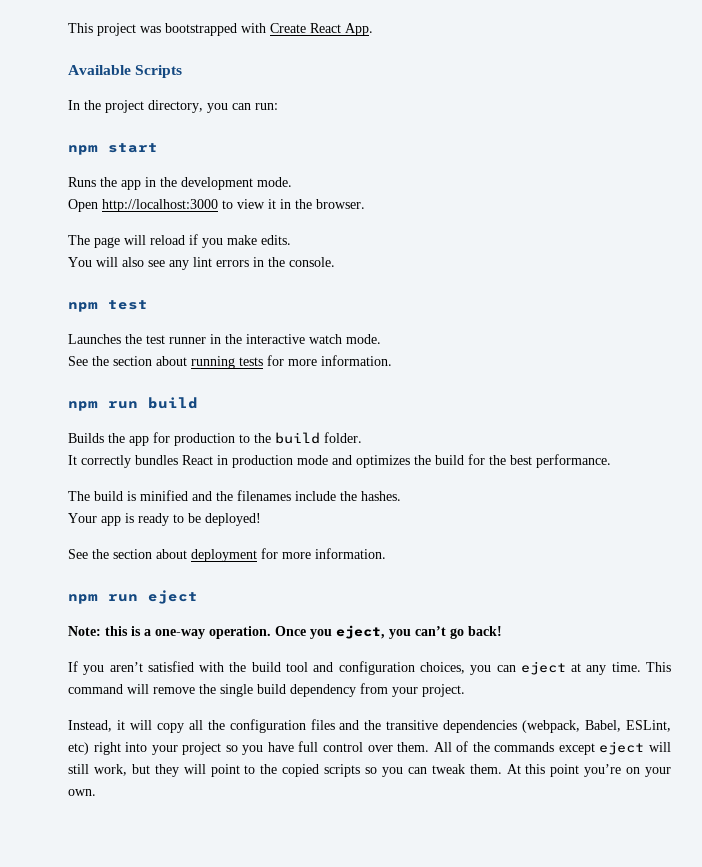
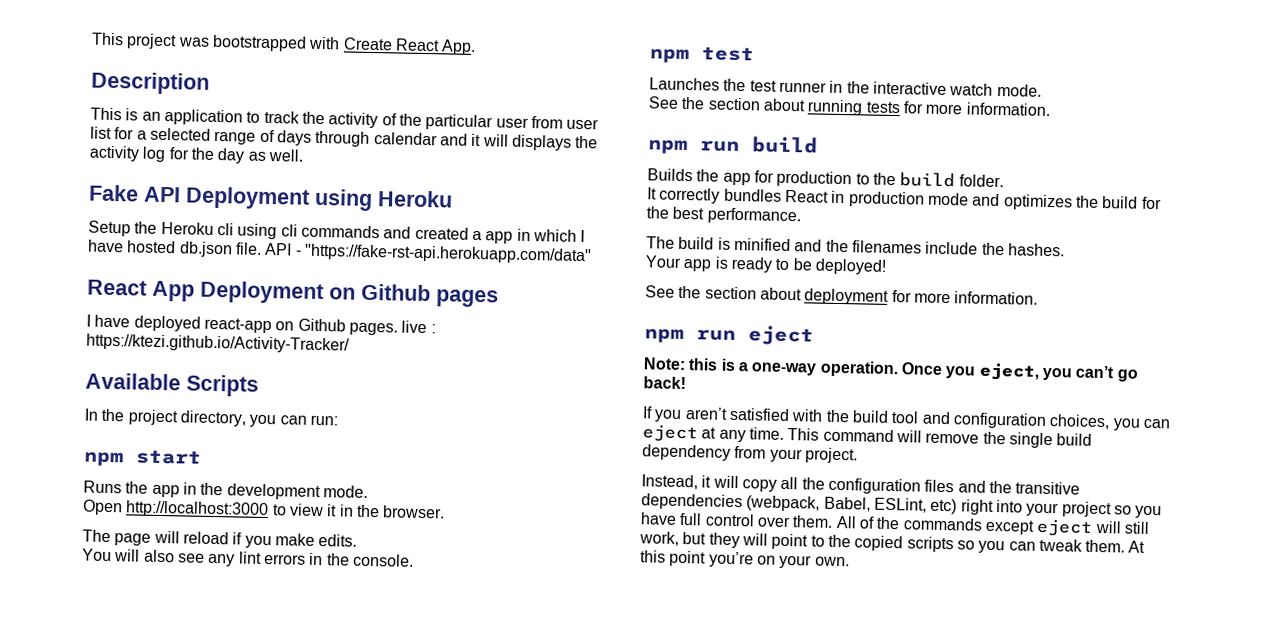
(373, 29) none -> [91,71,210,95] [90,107,600,131] [90,126,599,151] [89,145,303,164] [88,184,453,211] [88,220,586,244] [88,239,592,265] [87,279,499,308] [86,314,436,336] [86,333,350,354] // Description // This is an application to track the activity of the particular user from user list for a selected range of days through calendar and it will displays the activity log for the day as well. // Fake API Deployment using Heroku // Setup the Heroku cli using cli commands and created a app in which I have hosted db.json file. API - "https://fake-rst-api.herokuapp.com/data" // React App Deployment on Github pages // I have deployed react-app on Github pages. live : https://ktezi.github.io/Activity-Tracker/

